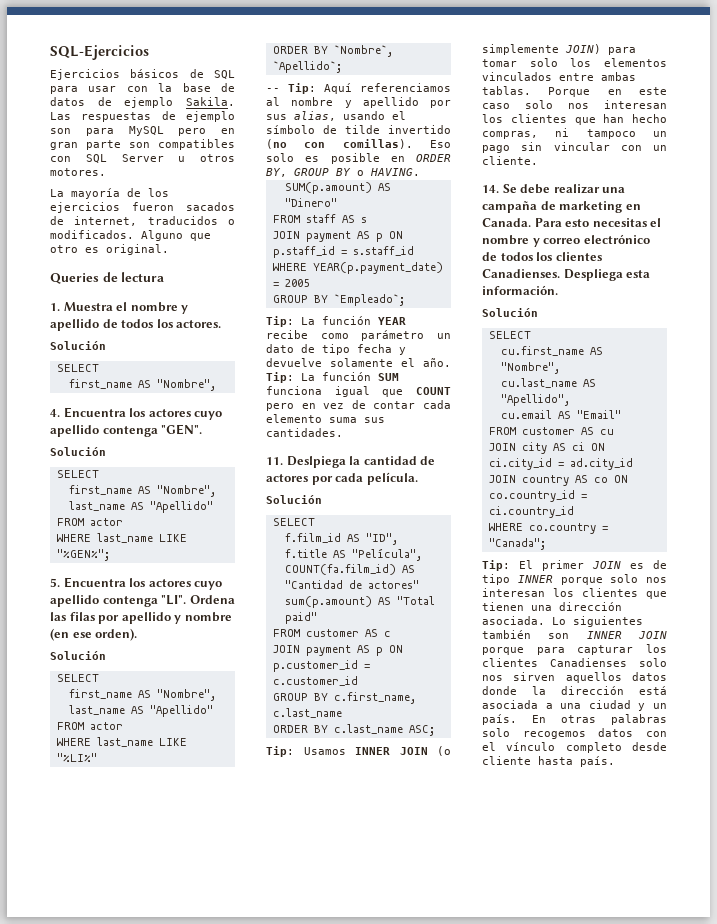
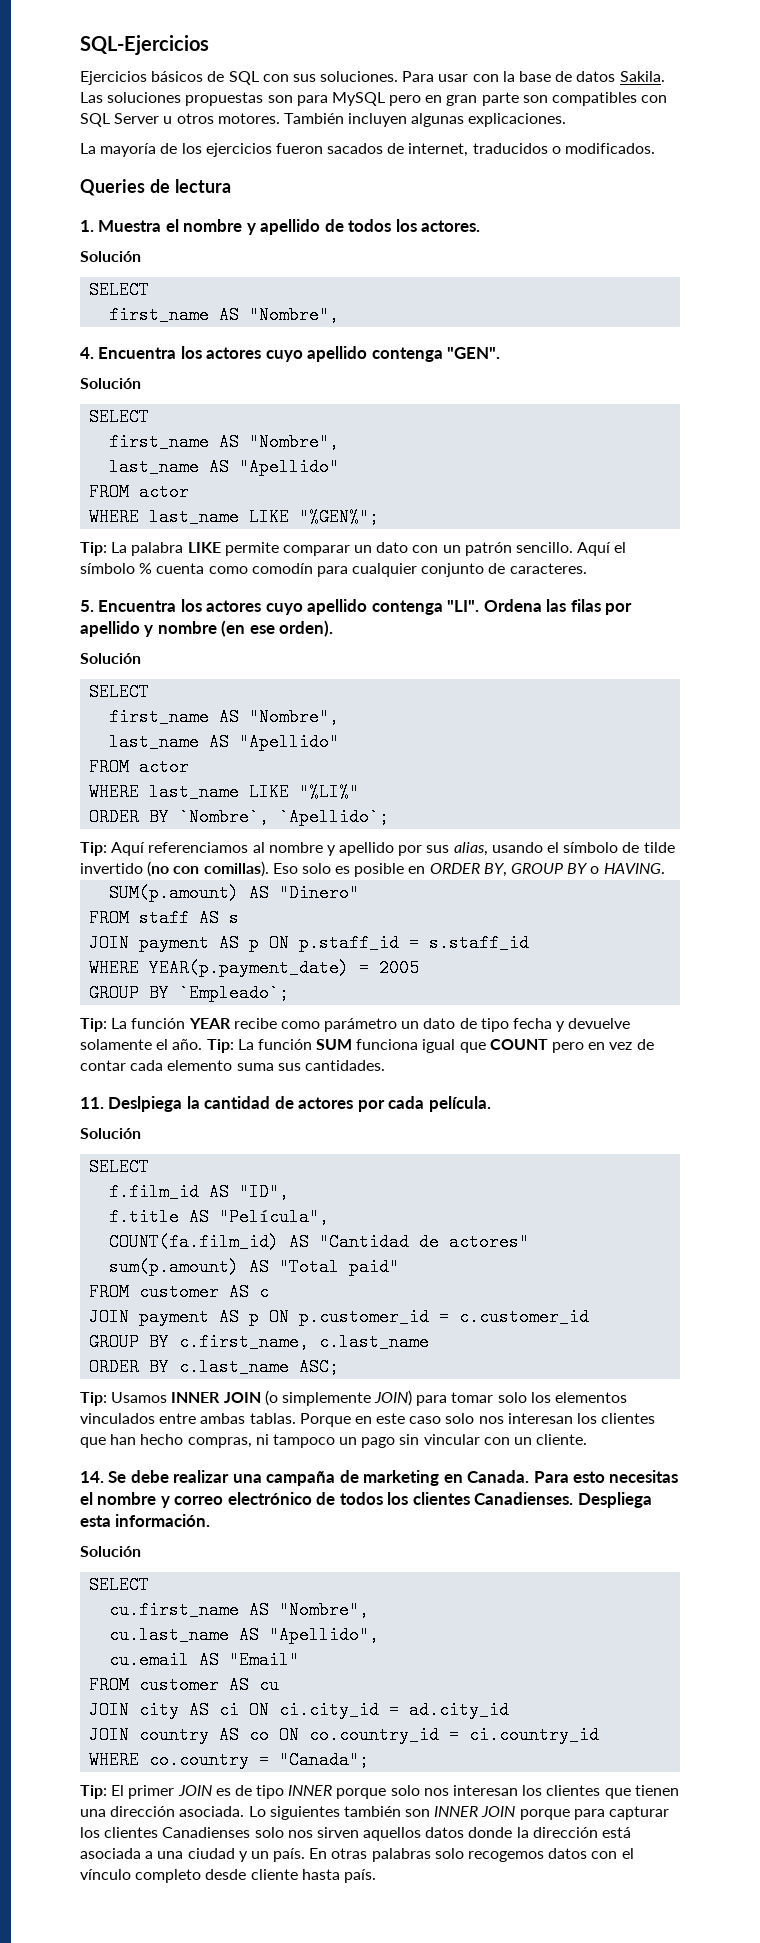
[50,86,78,94] para -> [262,71,435,82] con sus soluciones. Para
[97,97,235,108] [50,111,235,122] de ejemplo Sakila. Las respuestas de ejemplo -> [619,71,665,82] [80,92,264,106] Sakila. Las soluciones propuestas
(106, 172) none -> [283,113,567,127] También incluyen algunas explicaciones.
[141,230,211,241] [50,244,169,255] Alguno que otro es original. -> (656, 148) none
(110, 555) none -> [80,542,627,556] [80,563,587,577] // Tip: La palabra LIKE permite comparar un dato con un patrón sencillo. Aquí el símbolo % cuenta como comodín para cualquier conjunto de caracteres.
[266,88,280,92] -- -> (390, 817) none

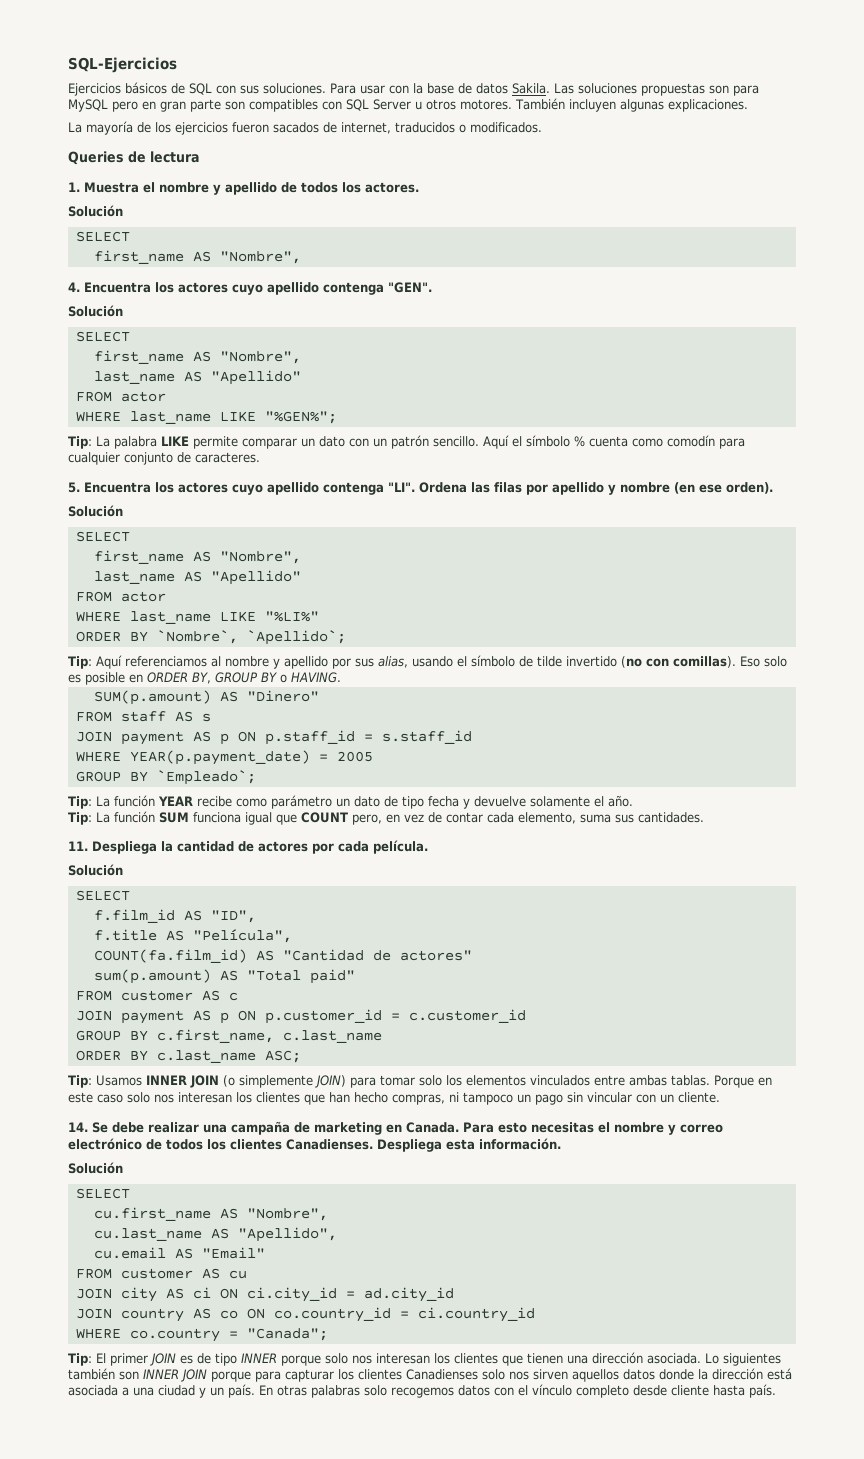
(203, 1044) none -> (633, 801) //
[552,1042,585,1053] pero -> [352,814,382,825] pero,
[167,1060,233,1071] elemento -> [518,812,576,824] elemento,
[108,1096,183,1112] Deslpiega -> [92,841,157,854] Despliega

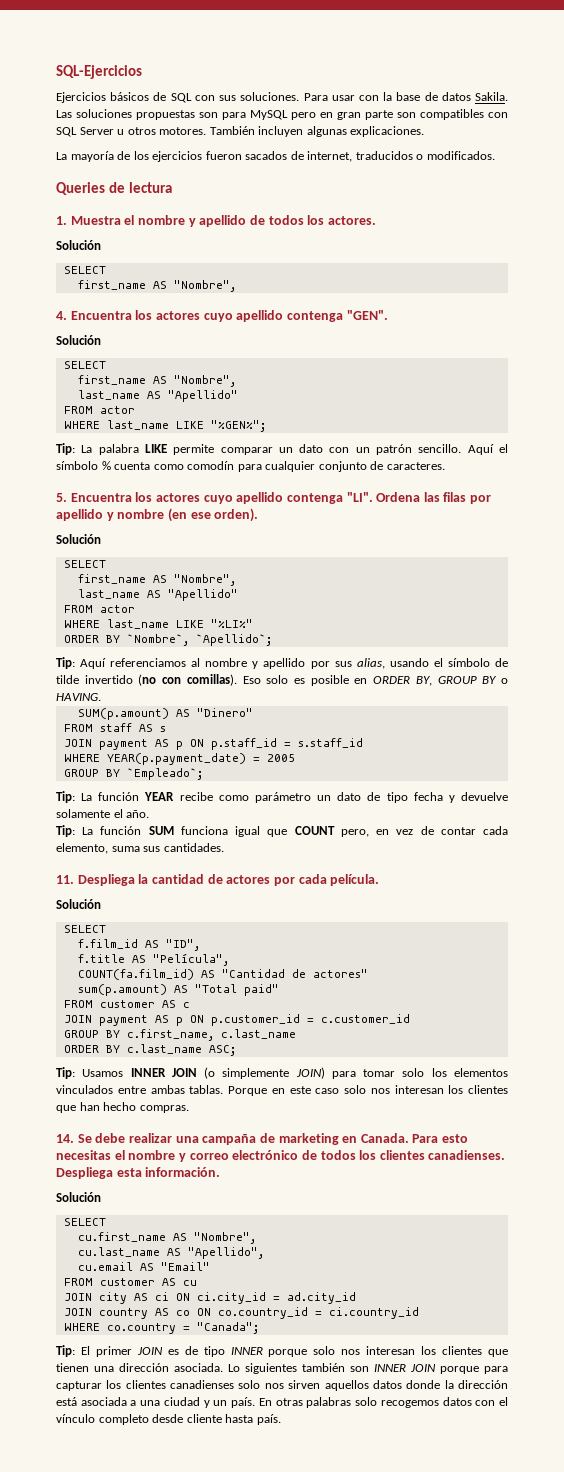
[392,1092,720,1105] compras, ni tampoco un pago sin vincular con un cliente. -> [139,1105,189,1113] compras.
[286,1139,373,1150] Canadienses. -> [428,1150,506,1160] canadienses.
[406,1369,478,1380] Canadienses -> [170,1380,235,1389] canadienses

